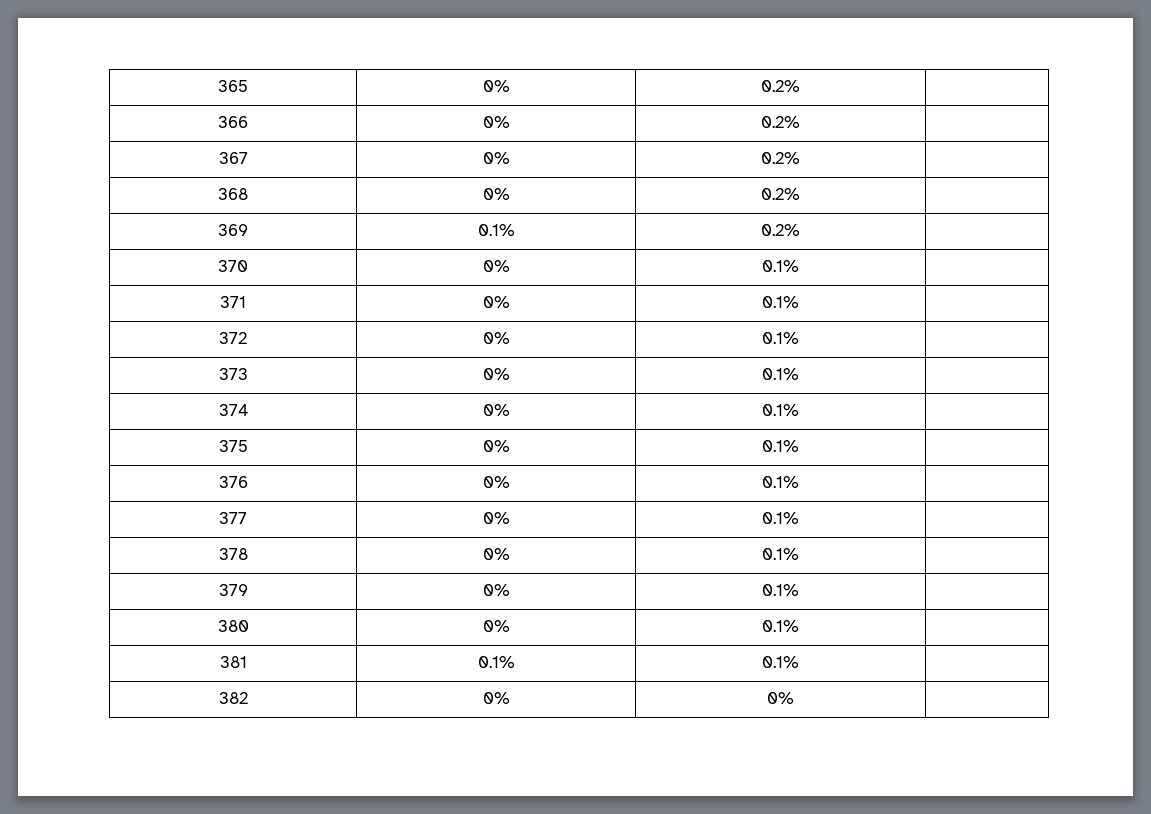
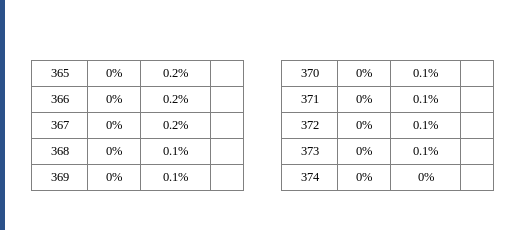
[761,188,800,200] 0.2% -> [163,147,188,155] 0.1%
[477,224,515,236] [761,224,800,236] | 0.1% | 0.2% -> [106,173,122,181] [163,173,188,181] | 0% | 0.1%
[762,404,799,416] [218,440,248,452] [482,440,510,452] [762,440,799,452] [218,476,248,488] [482,476,510,488] [762,476,799,488] [219,512,247,524] [482,512,510,524] [762,512,799,524] [218,548,248,560] [482,548,510,560] [762,548,799,560] [218,584,248,596] [482,584,510,596] [762,584,799,596] [217,620,249,632] [482,620,510,632] [762,620,799,632] [219,656,247,668] [477,656,515,668] [762,656,799,668] [218,692,248,704] [482,692,510,704] [767,692,794,704] | 0.1% | // 375 | 0% | 0.1% | // 376 | 0% | 0.1% | // 377 | 0% | 0.1% | // 378 | 0% | 0.1% | // 379 | 0% | 0.1% | // 380 | 0% | 0.1% | // 381 | 0.1% | 0.1% | // 382 | 0% | 0% -> [417,173,434,181] | 0%

